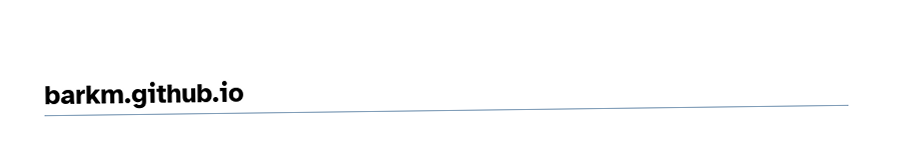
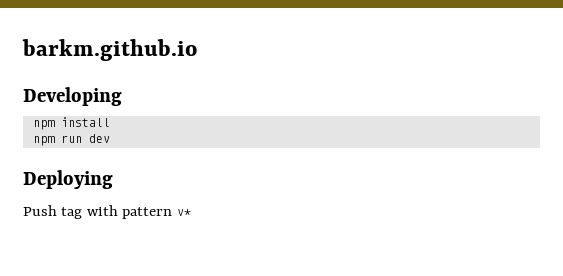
(244, 95) none -> [23,87,122,106] [32,117,110,130] [32,134,110,146] [23,170,113,189] [23,205,191,219] // Developing // npm install // npm run dev // Deploying // Push tag with pattern v*

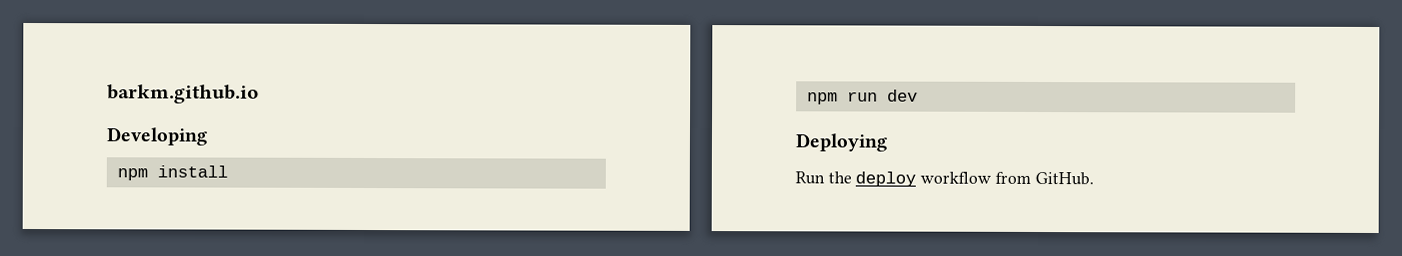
[23,205,191,219] Push tag with pattern v* -> [795,171,1094,187] Run the deploy workflow from GitHub.

